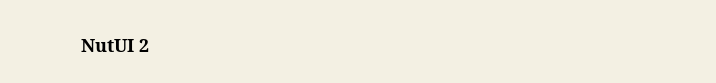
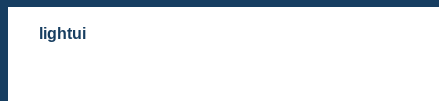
[81,39,149,52] NutUI 2 -> [39,27,86,42] lightui

